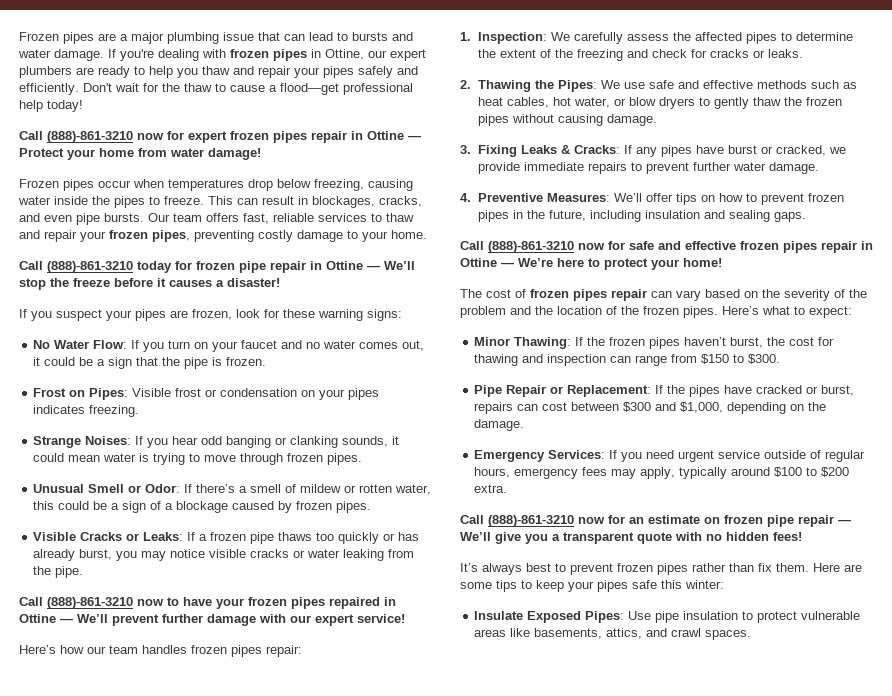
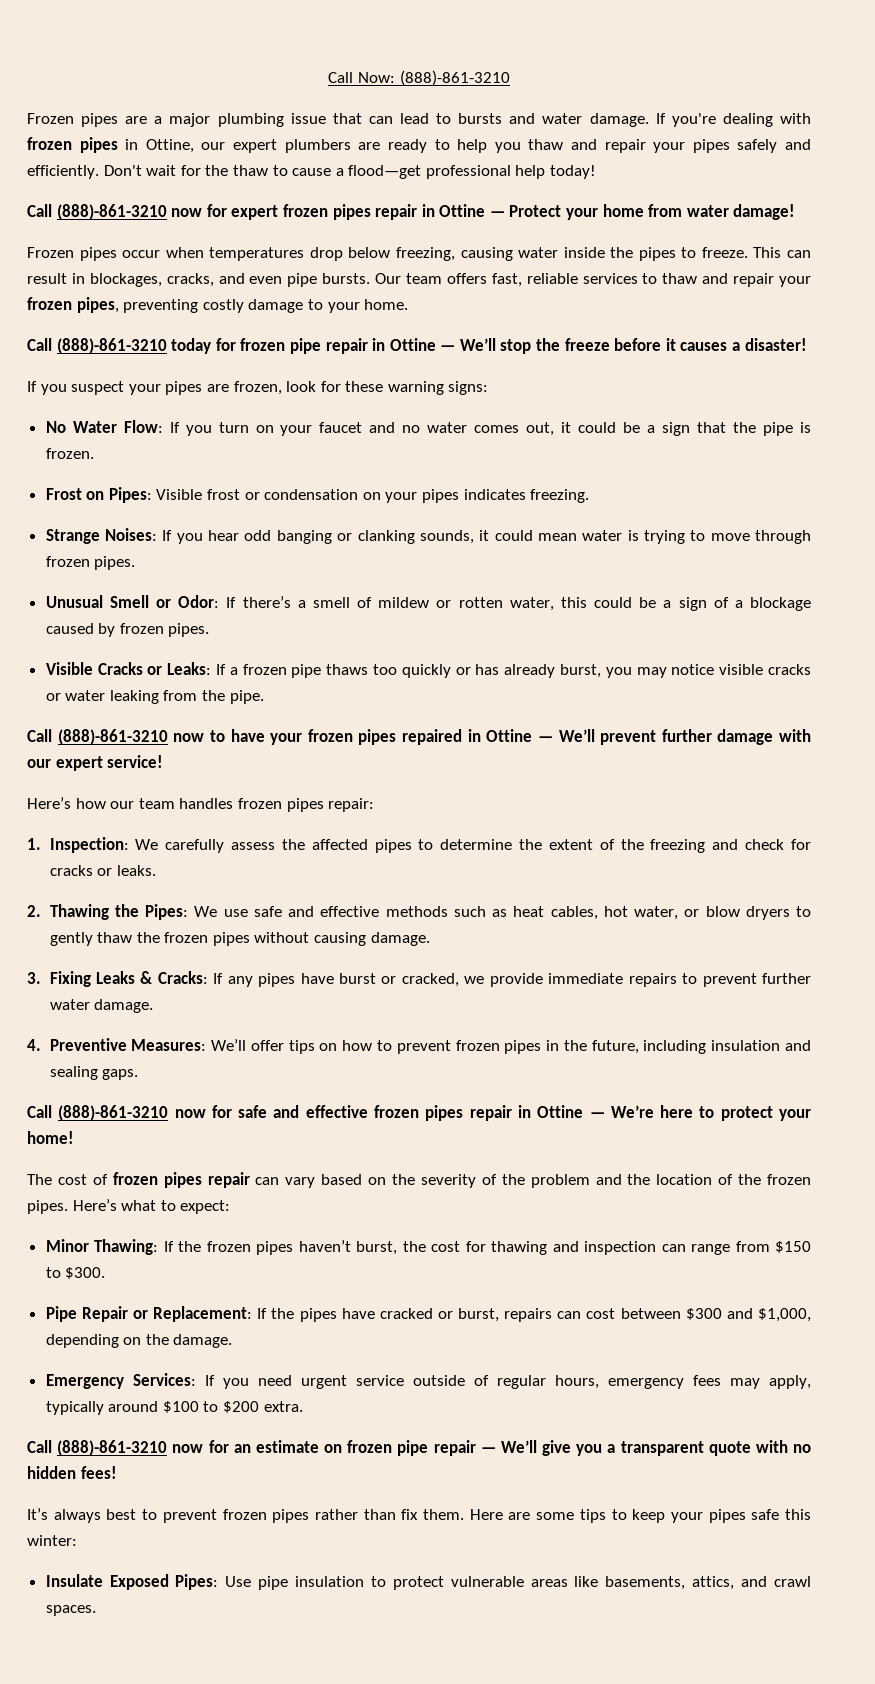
(19, 36) none -> [328,70,510,86] Call Now: (888)-861-3210 //

